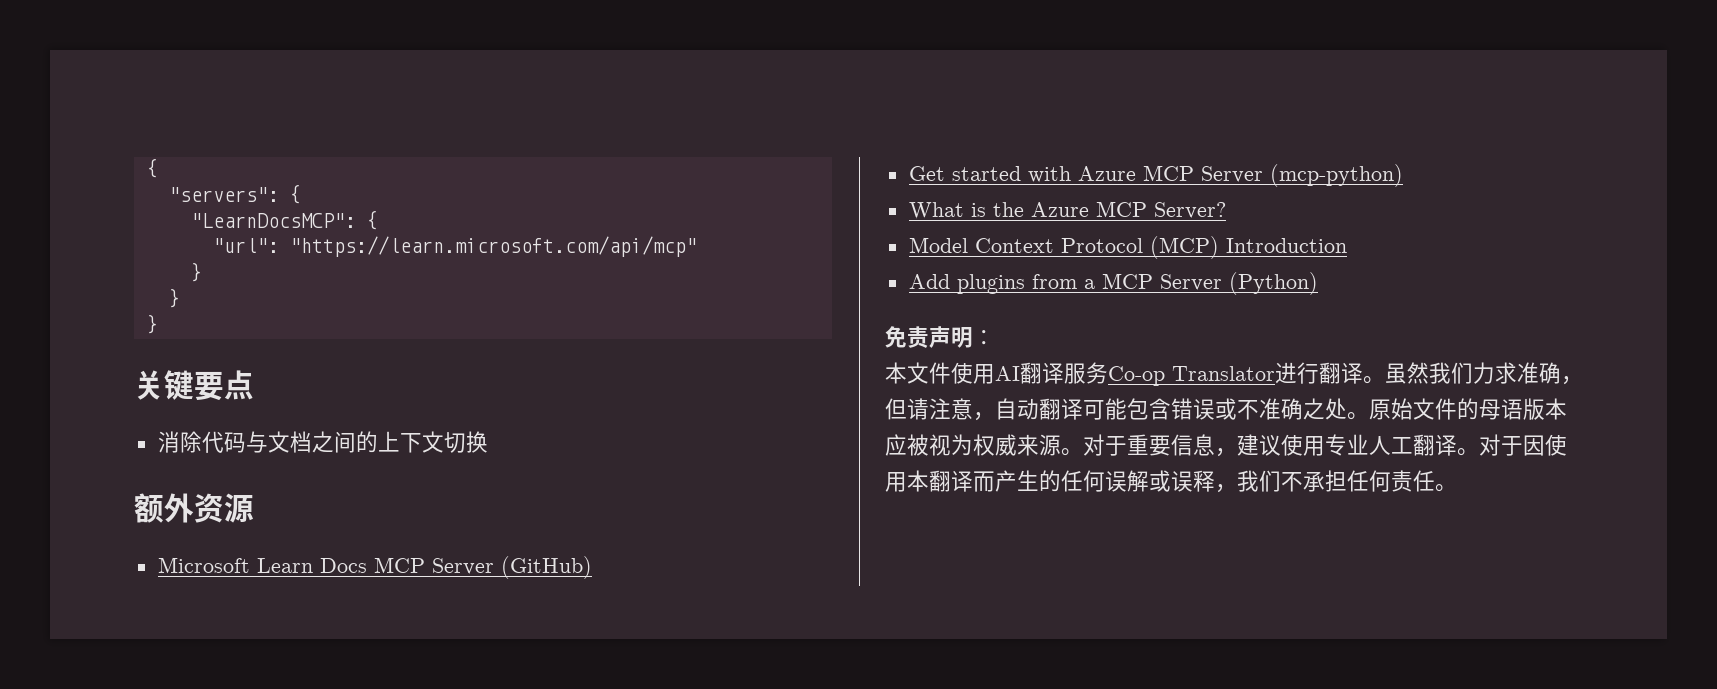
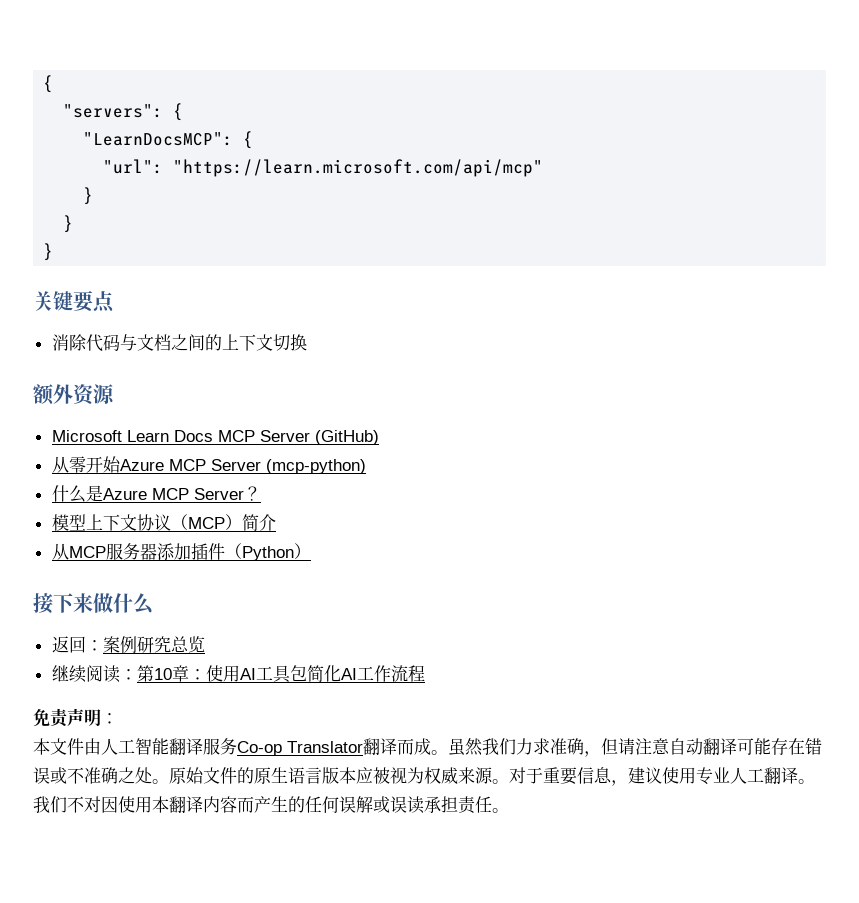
[908,166,1071,183] Get started with -> [51,456,121,473] 从零开始
[908,201,1226,219] [908,236,1347,259] [908,272,1318,295] What is the Azure MCP Server? // Model Context Protocol (MCP) Introduction // Add plugins from a MCP Server (Python) -> [51,485,261,503] [51,514,276,531] [51,543,311,561] [33,593,154,615] [51,636,205,653] [51,665,425,683] 什么是Azure MCP Server？ // 模型上下文协议（MCP）简介 // 从MCP服务器添加插件（Python） // 接下来做什么 // 返回：案例研究总览 // 继续阅读：第10章：使用AI工具包简化AI工作流程
[951,362,1020,384] 使用AI -> [84,738,169,755] 由人工智能
[1275,362,1363,384] 进行翻译 -> [363,738,431,755] 翻译而成
[973,412,995,421] ， -> (670, 746) none
[1127,398,1171,420] 包含 -> [771,738,805,755] 存在
[1479,399,1523,420] 母语 -> [254,767,322,784] 原生语言
[1479,434,1523,456] 对于 -> [33,796,101,813] 我们不对
(973, 481) none -> [203,796,237,813] 内容
[1193,470,1391,493] 释，我们不承担任何 -> [407,796,458,814] 读承担

